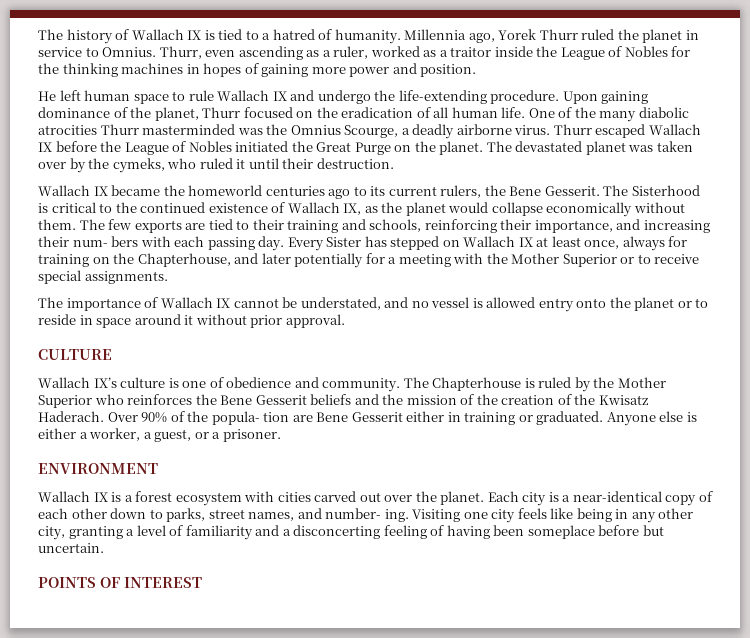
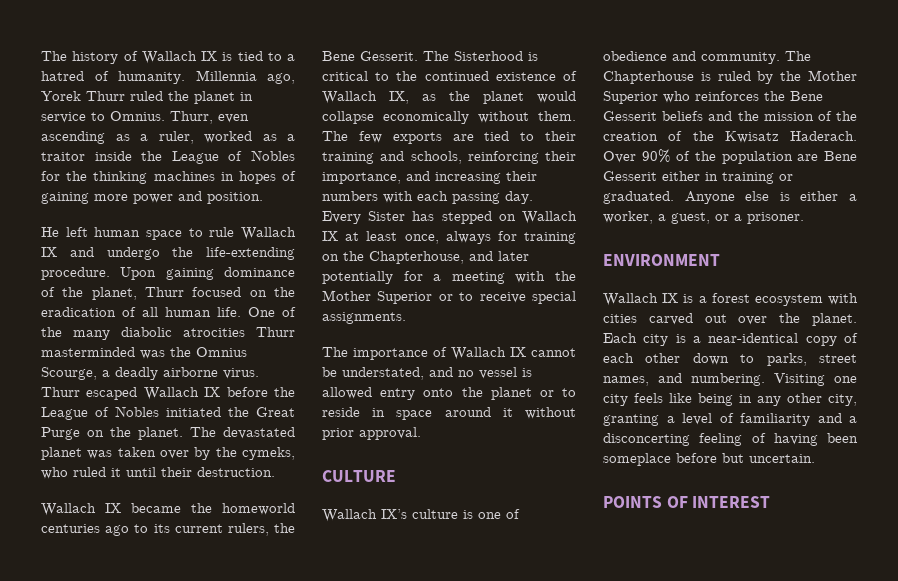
[72,236,139,247] num- bers -> [322,191,378,201] numbers
[211,411,290,425] popula- tion -> [721,151,793,164] population
[325,508,409,522] number- ing. -> [691,373,765,386] numbering.

